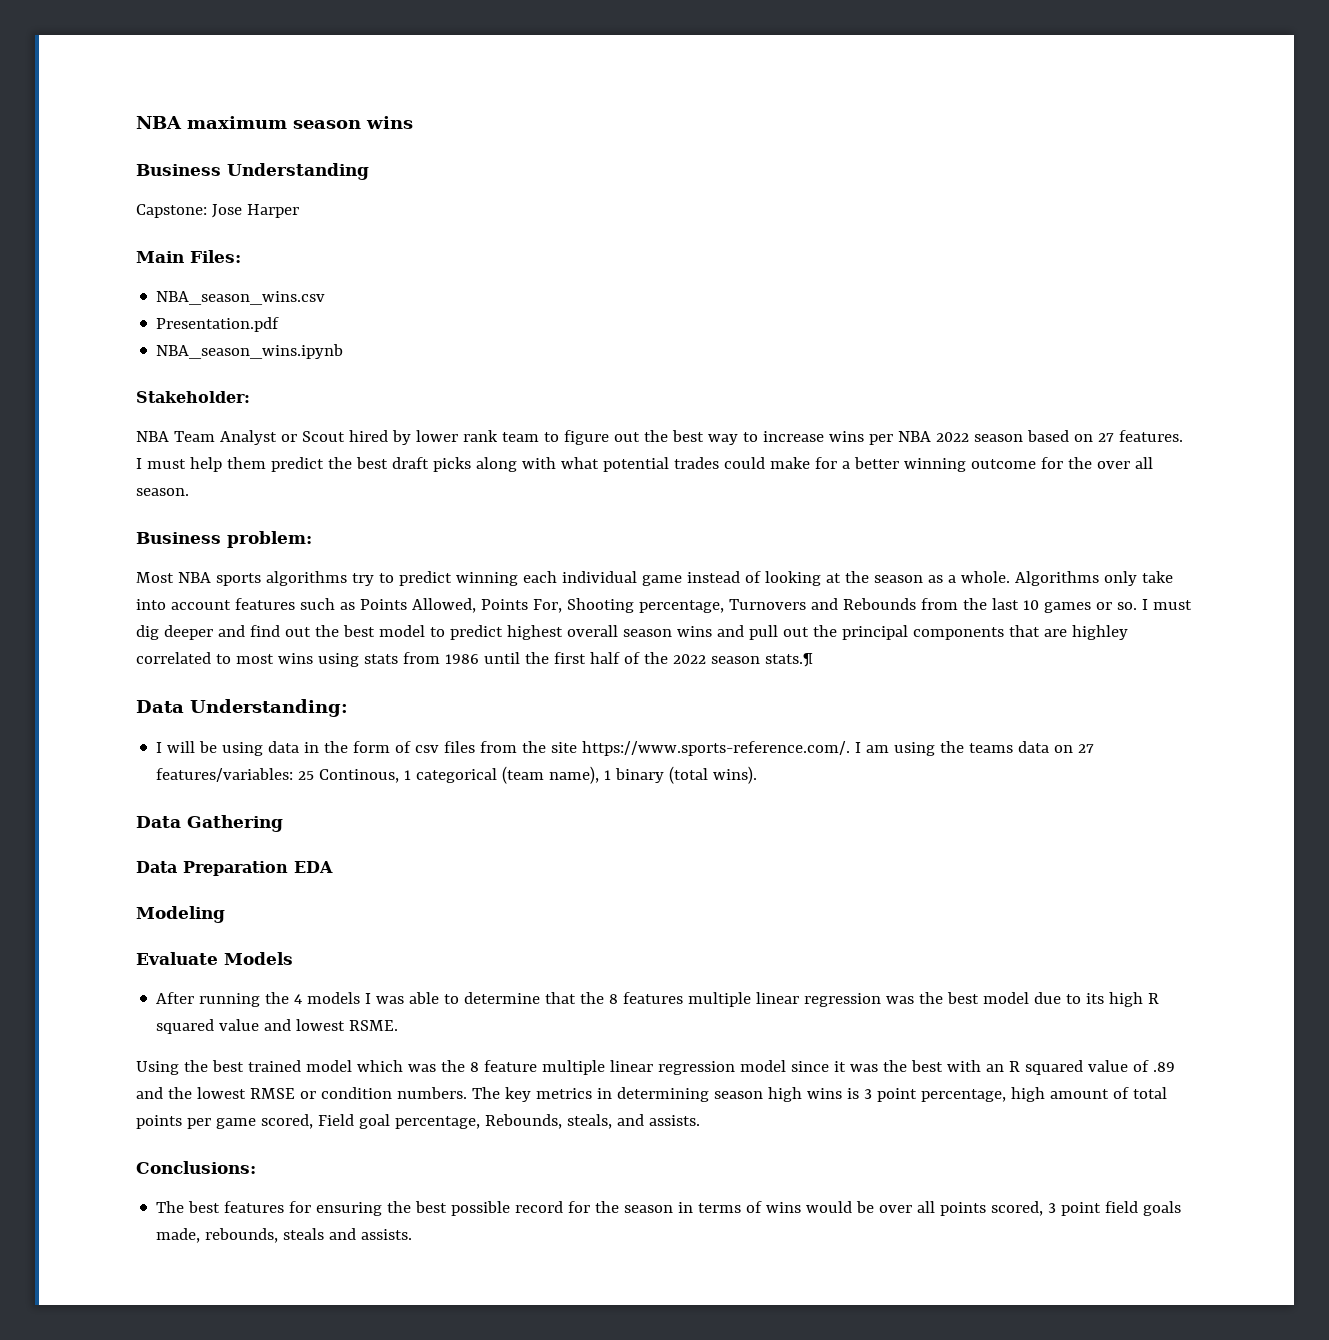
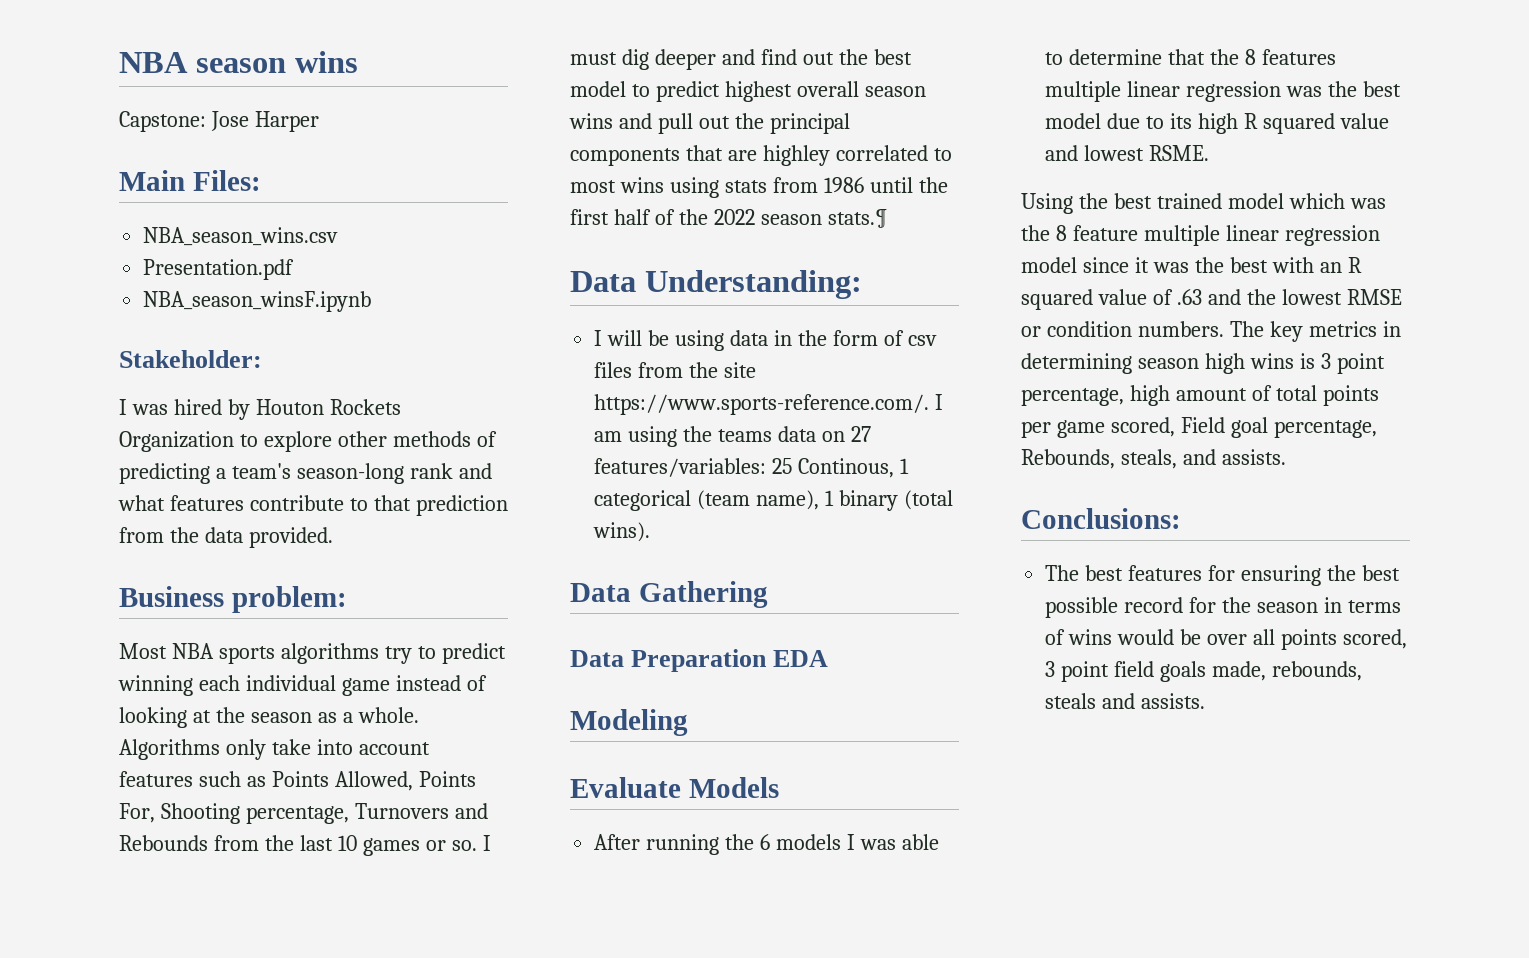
[136,116,413,129] [136,163,369,180] NBA maximum season wins // Business Understanding -> [119,51,358,73] NBA season wins
[156,344,344,359] NBA_season_wins.ipynb -> [143,291,372,312] NBA_season_winsF.ipynb
[136,430,1183,445] [136,457,1153,472] [136,488,189,496] NBA Team Analyst or Scout hired by lower rank team to figure out the best way to increase wins per NBA 2022 season based on 27 features. I must help them predict the best draft picks along with what potential trades could make for a better winning outcome for the over all season. -> [119,399,401,420] [119,431,497,452] [119,463,492,484] [118,495,508,516] [119,527,333,548] I was hired by Houton Rockets Organization to explore other methods of predicting a team's season-long rank and what features contribute to that prediction from the data provided.
[294,994,303,1004] 4 -> [760,834,771,850] 6
[1152,1062,1175,1072] .89 -> [1176,289,1202,305] .63

